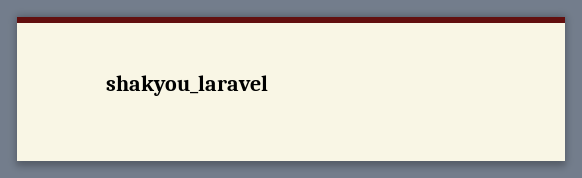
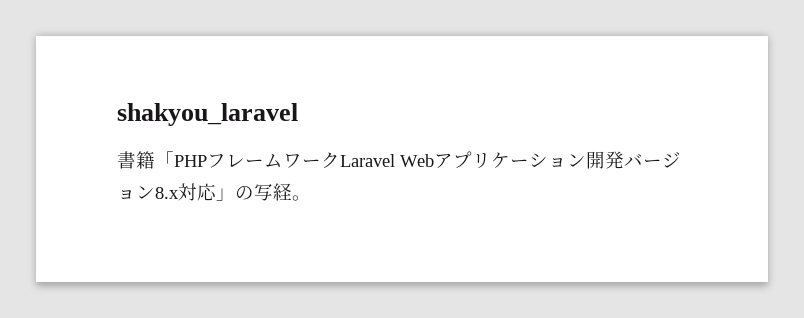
(268, 85) none -> [117,151,681,169] [117,183,311,201] // 書籍「PHPフレームワークLaravel Webアプリケーション開発バージョン8.x対応」の写経。

